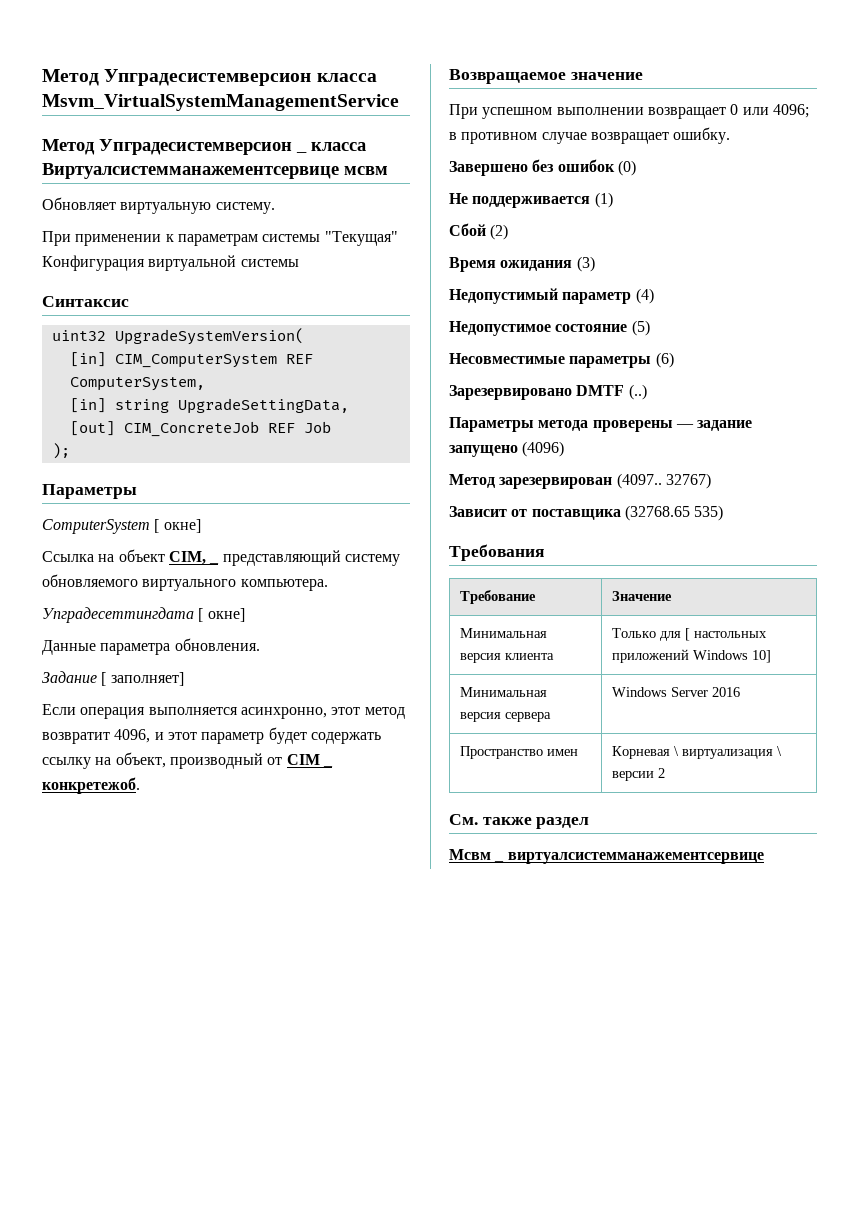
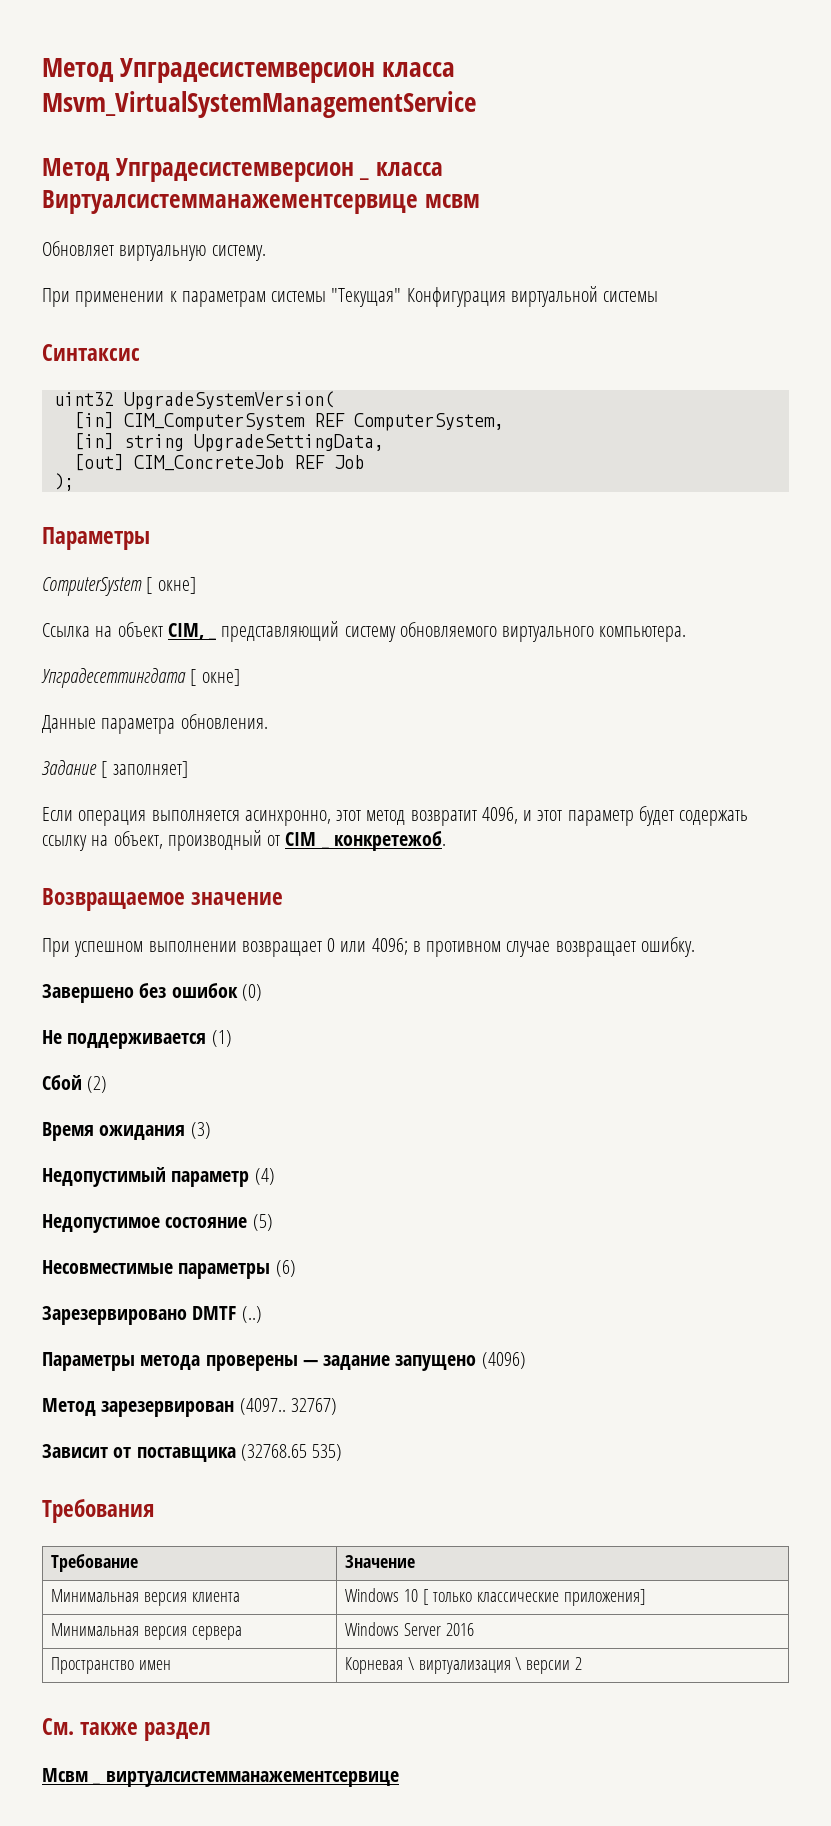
[612,628,768,641] [612,649,772,663] Только для [ настольных приложений Windows 10] -> [345,1588,646,1606] Windows 10 [ только классические приложения]

